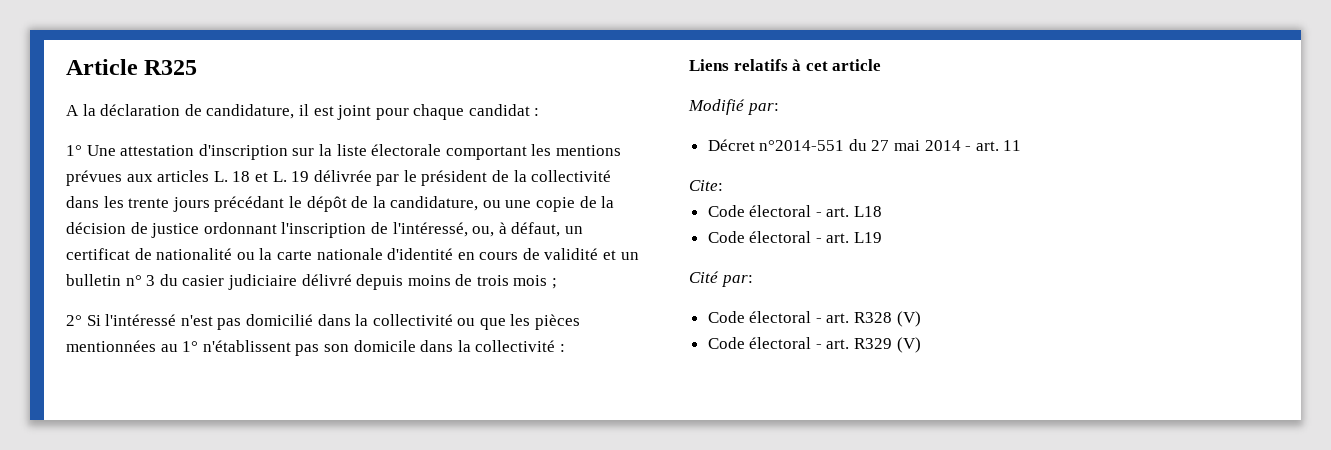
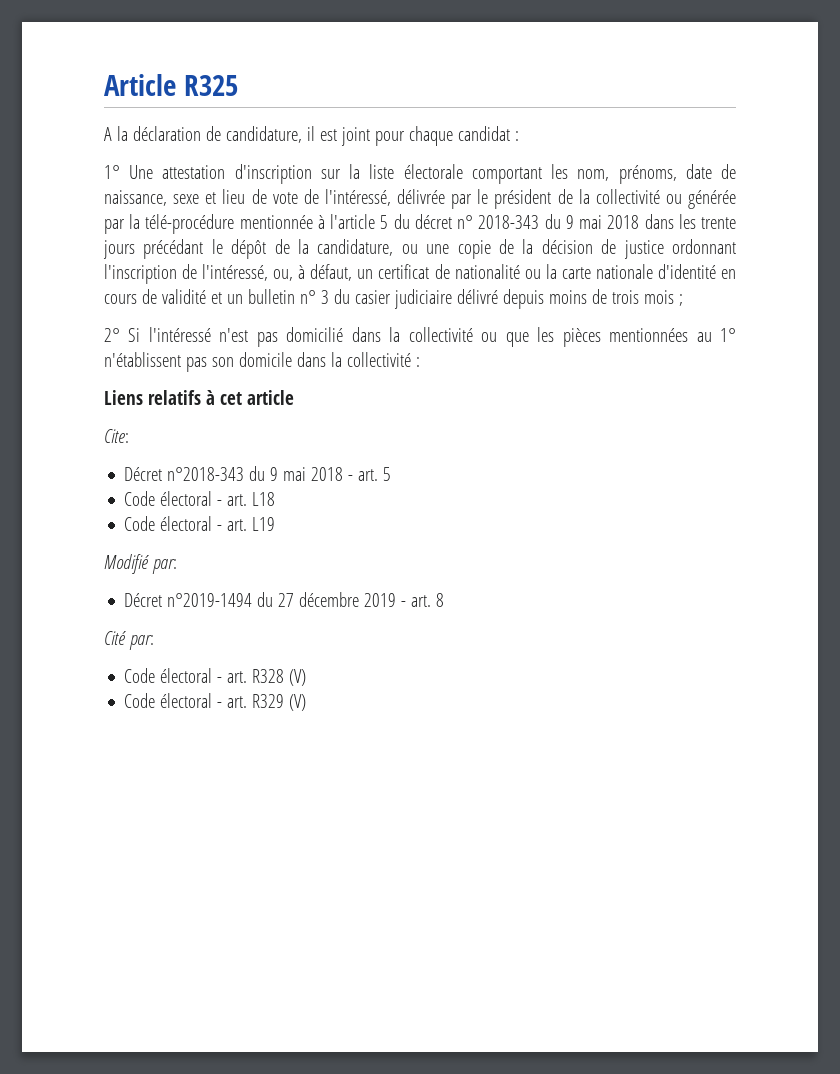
[555,145,621,156] [66,170,310,186] mentions prévues aux articles L. 18 et L. 19 -> [577,164,736,184] [104,189,391,206] nom, prénoms, date de naissance, sexe et lieu de vote de l'intéressé,
(612, 176) none -> [665,190,736,209] [104,214,640,234] ou générée par la télé-procédure mentionnée à l'article 5 du décret n° 2018-343 du 9 mai 2018
[688,99,779,115] [707,139,1022,151] [689,180,723,191] Modifié par: // Décret n°2014-551 du 27 mai 2014 - art. 11 // Cite: -> [104,429,129,443] [124,466,392,481] Cite: // Décret n°2018-343 du 9 mai 2018 - art. 5
(883, 237) none -> [104,554,177,574] [124,592,445,607] // Modifié par: // Décret n°2019-1494 du 27 décembre 2019 - art. 8

